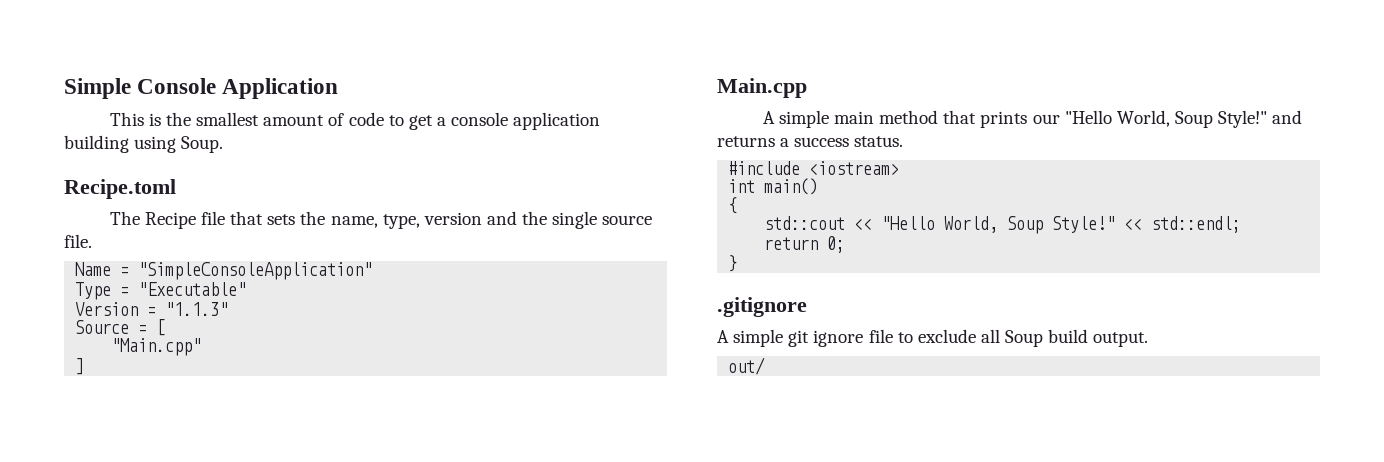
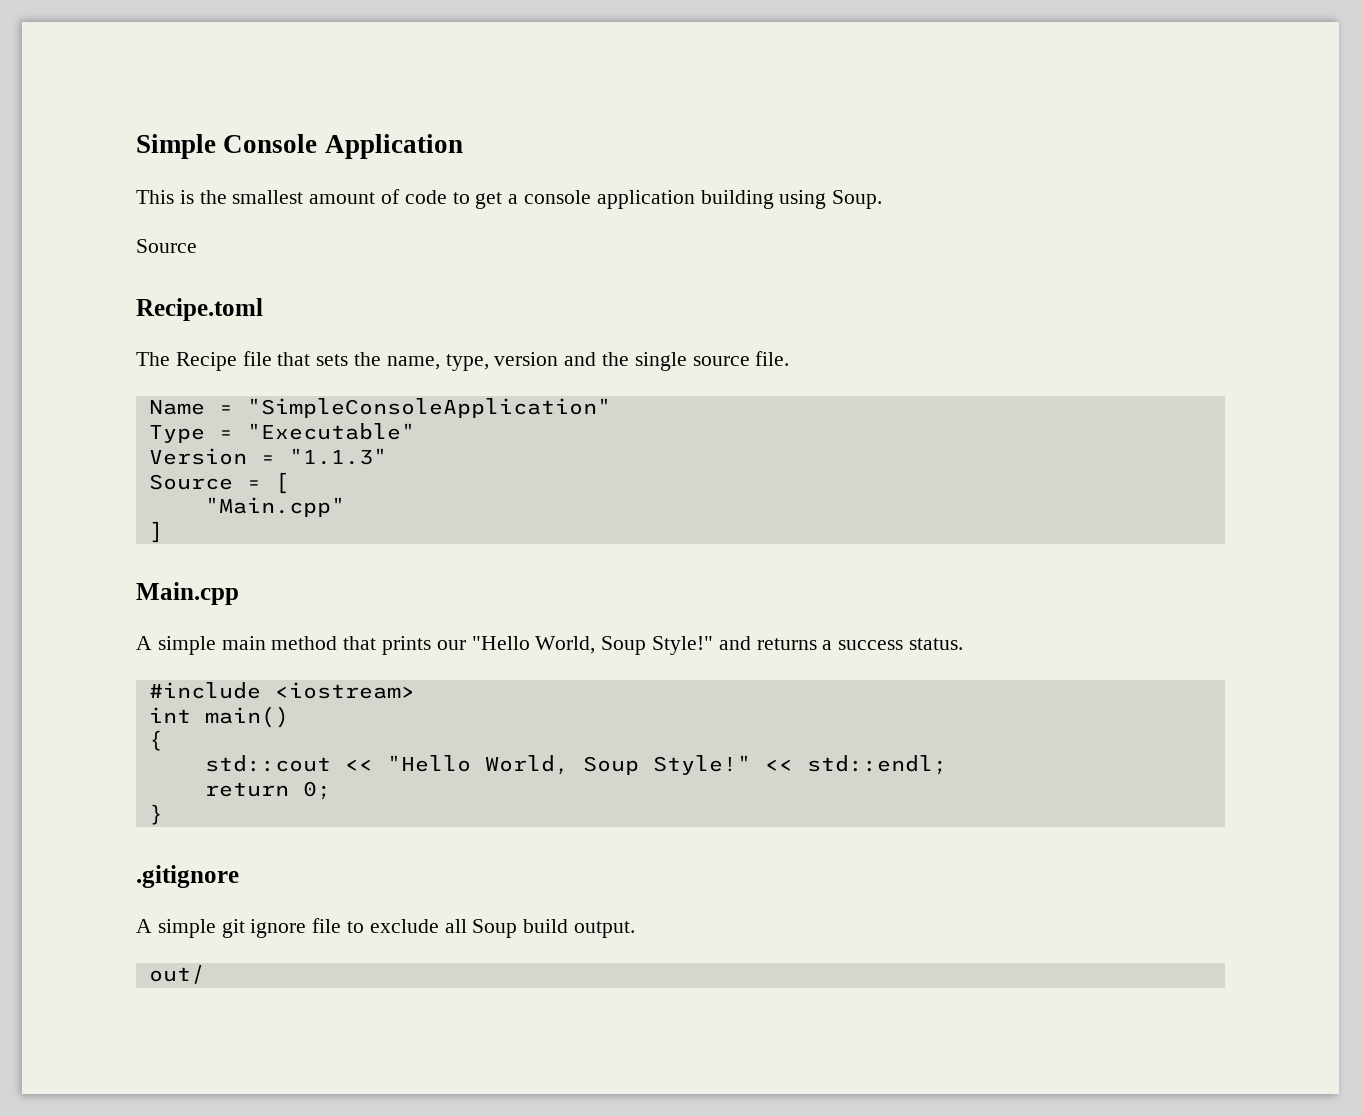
(224, 144) none -> [136,239,197,253] // Source

